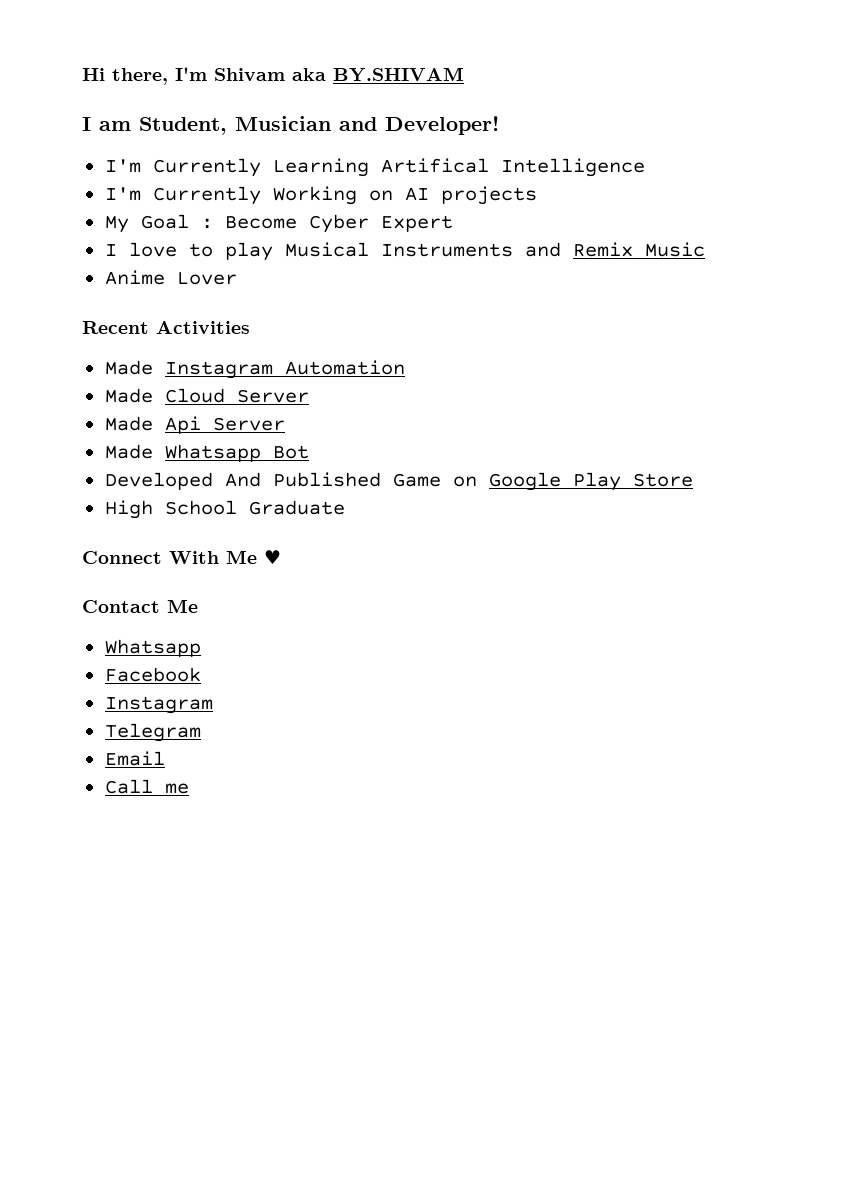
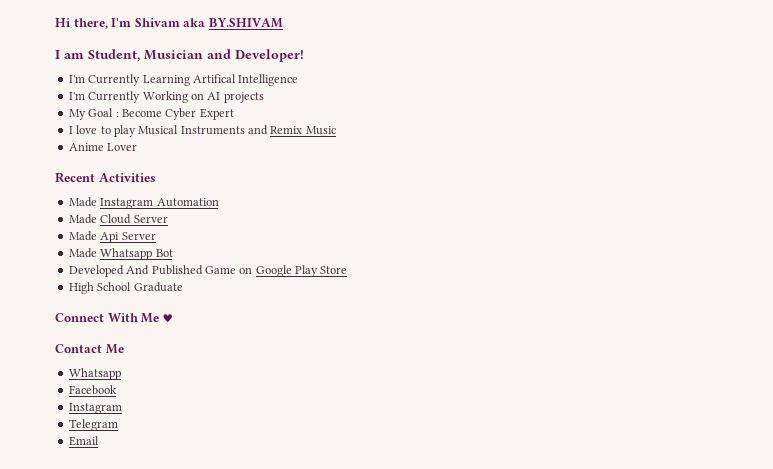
[104,779,189,794] // Call me -> (99, 441) none

